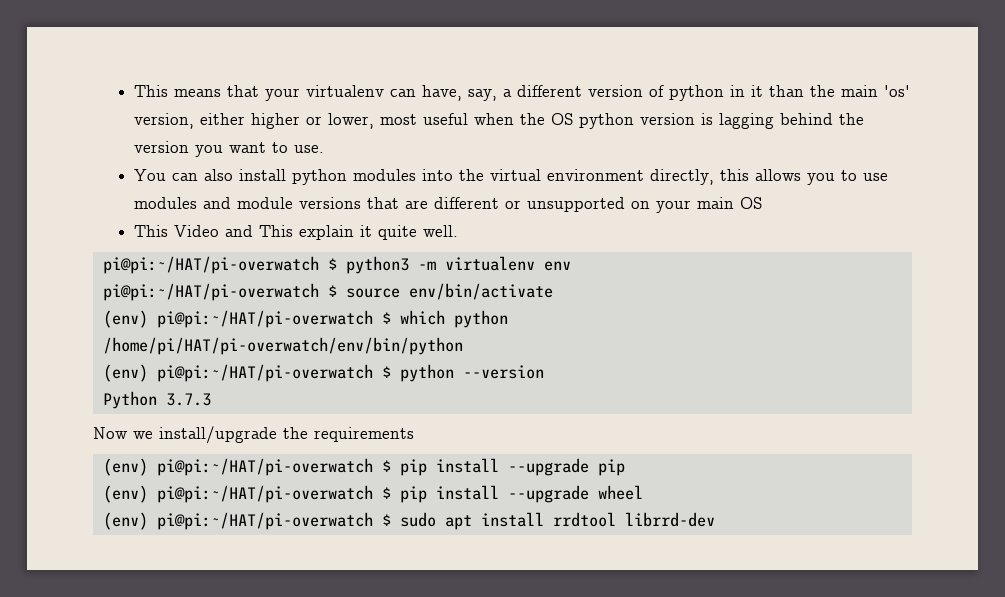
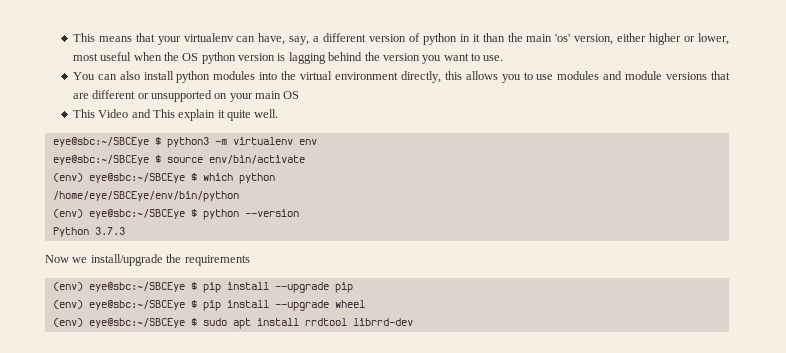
[102,256,319,274] pi@pi:~/HAT/pi-overwatch -> [52,137,149,147] eye@sbc:~/SBCEye
[102,283,319,301] pi@pi:~/HAT/pi-overwatch -> [52,155,149,165] eye@sbc:~/SBCEye
[156,310,373,328] pi@pi:~/HAT/pi-overwatch -> [88,173,185,183] eye@sbc:~/SBCEye
[102,337,463,355] [102,364,373,382] /home/pi/HAT/pi-overwatch/env/bin/python // (env) pi@pi:~/HAT/pi-overwatch -> [52,191,239,202] [52,209,185,219] /home/eye/SBCEye/env/bin/python // (env) eye@sbc:~/SBCEye
[156,458,373,476] pi@pi:~/HAT/pi-overwatch -> [88,282,185,292] eye@sbc:~/SBCEye
[156,485,373,503] pi@pi:~/HAT/pi-overwatch -> [88,300,185,310] eye@sbc:~/SBCEye
[156,512,373,530] pi@pi:~/HAT/pi-overwatch -> [88,318,185,328] eye@sbc:~/SBCEye

